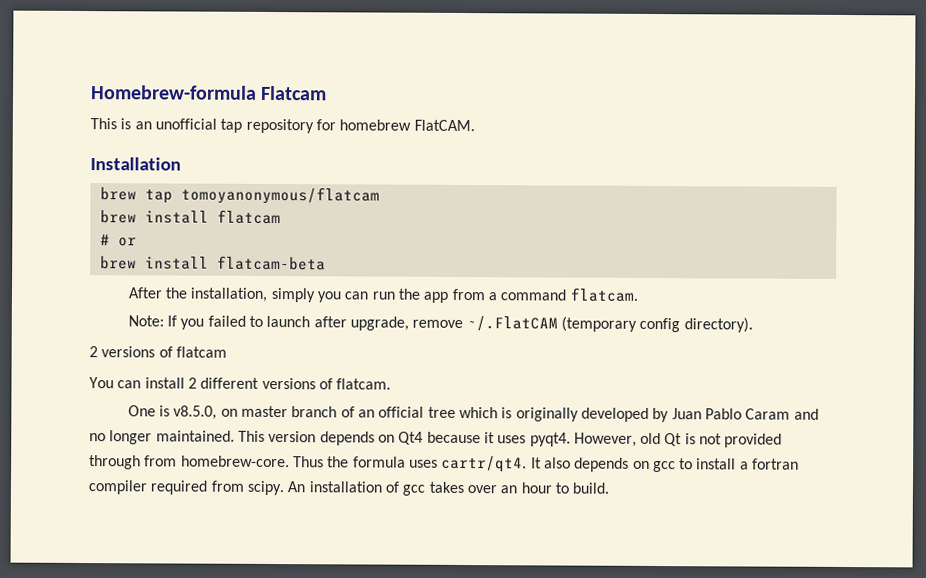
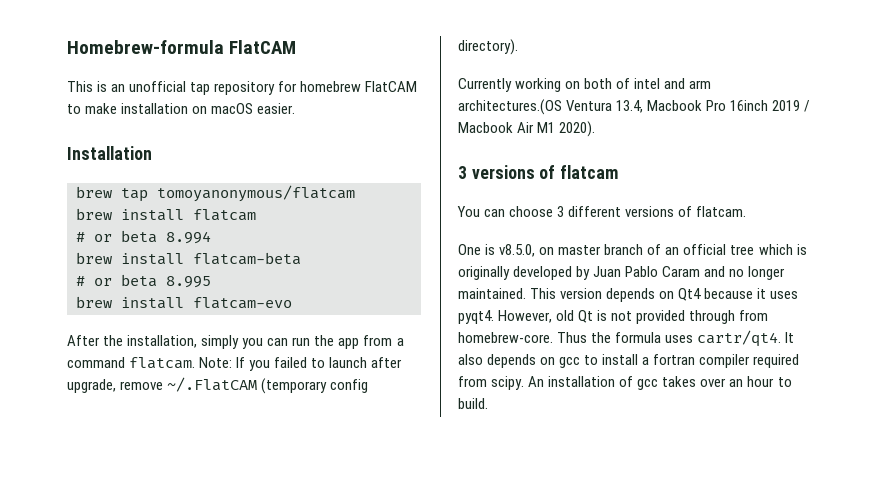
[260,85,328,101] Flatcam -> [229,40,297,54] FlatCAM
[413,119,475,132] FlatCAM. -> [365,81,418,92] [67,103,296,114] FlatCAM to make installation on macOS easier.
(137, 242) none -> [121,230,211,244] beta 8.994
(326, 263) none -> [76,274,211,288] [76,296,292,309] // # or beta 8.995 // brew install flatcam-evo
(639, 294) // -> (196, 363) none
[89,346,98,358] 2 -> [458,78,712,92] [458,99,811,115] [458,121,596,137] [458,166,467,179] Currently working on both of intel and arm architectures.(OS Ventura 13.4, Macbook Pro 16inch 2019 / Macbook Air M1 2020). // 3
[144,377,197,389] install 2 -> [509,206,565,217] choose 3

